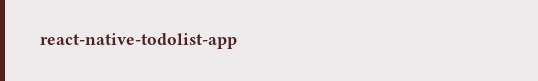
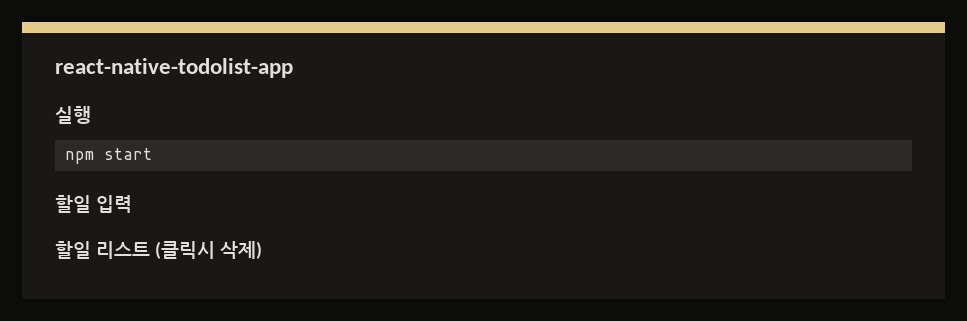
(237, 41) none -> [55,106,91,124] [65,148,153,164] [55,195,133,213] [55,241,263,259] // 실행 // npm start // 할일 입력 // 할일 리스트 (클릭시 삭제)

